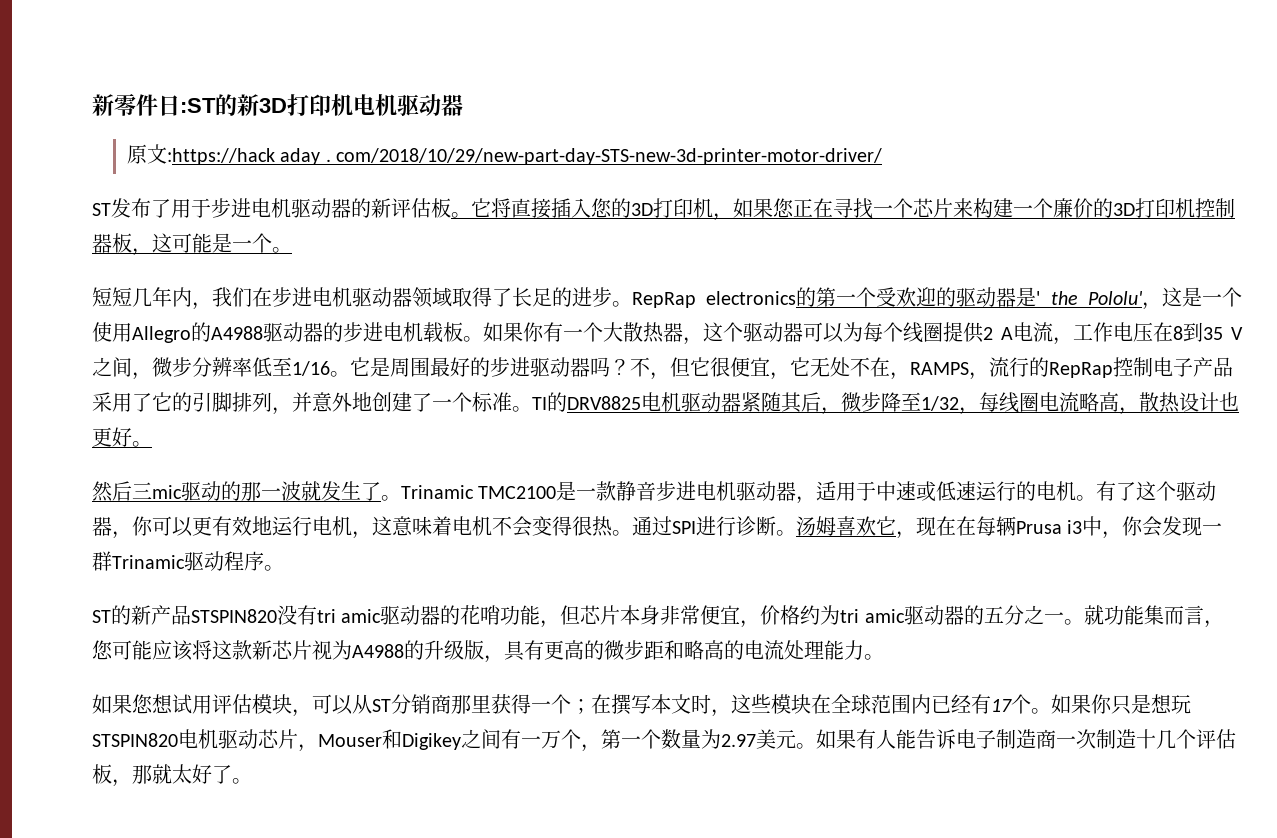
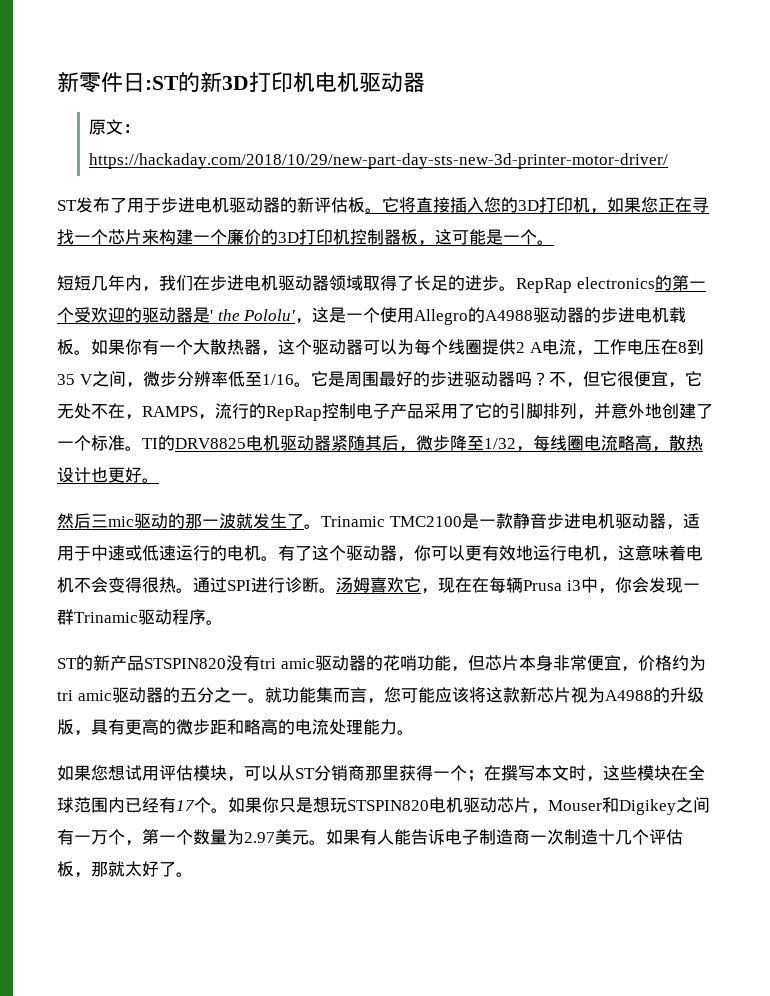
[166,148,882,165] :https://hack aday . com/2018/10/29/new-part-day-STS-new-3d-printer-motor-driver/ -> [123,124,141,133] [89,153,669,169] ：https://hackaday.com/2018/10/29/new-part-day-sts-new-3d-printer-motor-driver/

